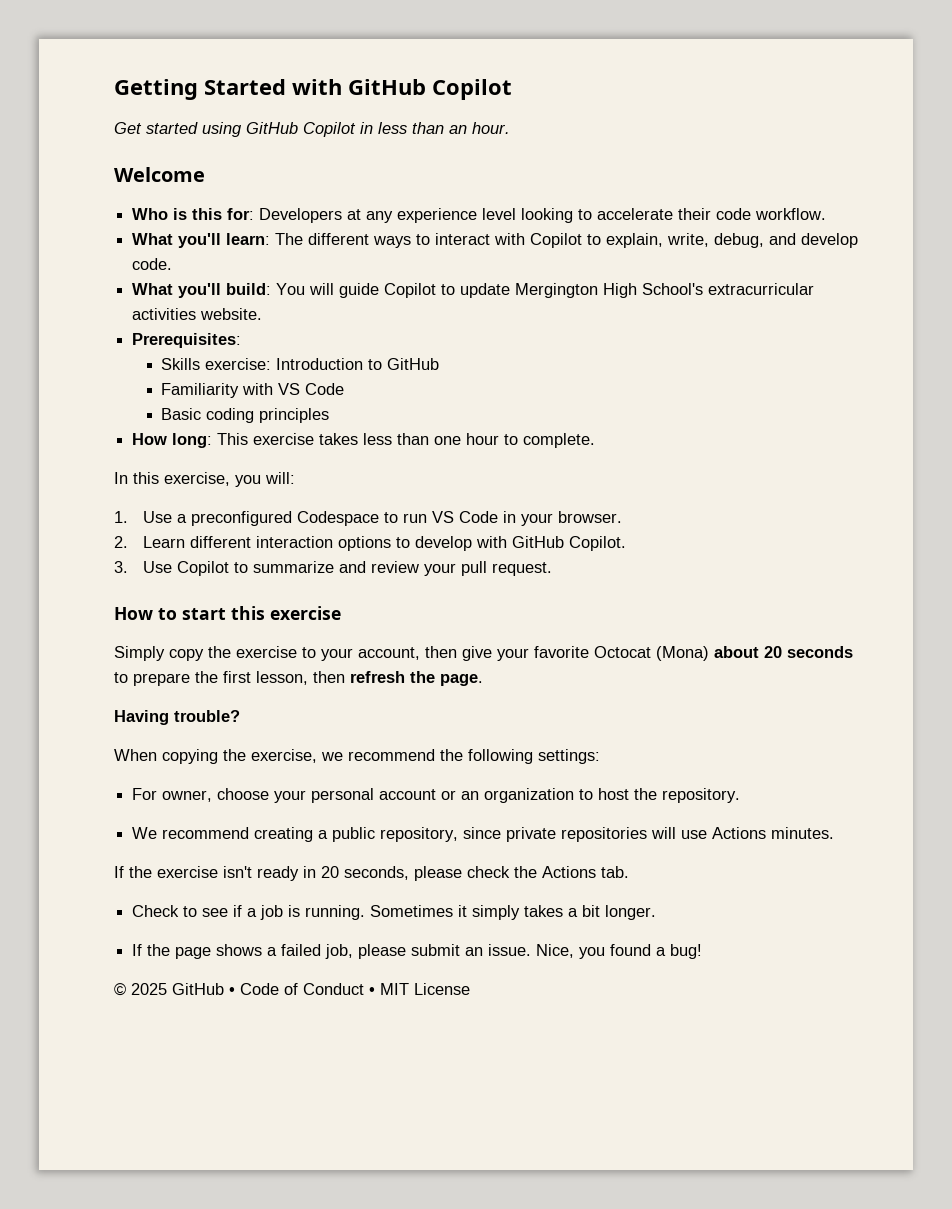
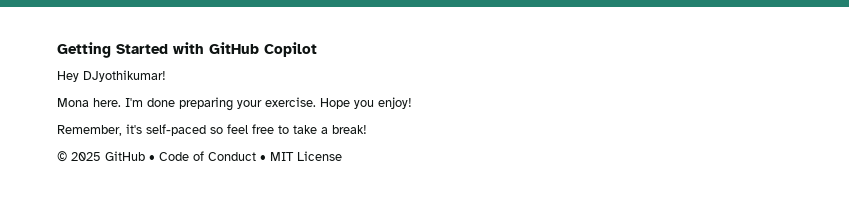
[114,122,510,137] [114,167,205,182] [132,208,827,223] [132,233,859,248] [132,258,173,270] [132,283,815,298] [132,308,263,320] [132,333,242,348] [161,358,440,370] [161,383,345,398] [161,408,330,423] [132,433,596,448] [114,472,295,487] [114,511,623,526] [114,536,627,551] [114,561,553,576] [114,606,341,620] [114,646,853,661] [114,671,483,686] [114,710,240,725] [114,749,600,764] [132,788,741,803] [132,827,835,842] [114,866,629,881] [132,905,657,920] [132,944,703,959] Get started using GitHub Copilot in less than an hour. // Welcome // Who is this for: Developers at any experience level looking to accelerate their code workflow. // What you'll learn: The different ways to interact with Copilot to explain, write, debug, and develop code. // What you'll build: You will guide Copilot to update Mergington High School's extracurricular activities website. // Prerequisites: // Skills exercise: Introduction to GitHub // Familiarity with VS Code // Basic coding principles // How long: This exercise takes less than one hour to complete. // In this exercise, you will: // 1. Use a preconfigured Codespace to run VS Code in your browser. // 2. Learn different interaction options to develop with GitHub Copilot. // 3. Use Copilot to summarize and review your pull request. // How to start this exercise // Simply copy the exercise to your account, then give your favorite Octocat (Mona) about 20 seconds to prepare the first lesson, then refresh the page. // Having trouble? // When copying the exercise, we recommend the following settings: // For owner, choose your personal account or an organization to host the repository. // We recommend creating a public repository, since private repositories will use Actions minutes. // If the exercise isn't ready in 20 seconds, please check the Actions tab. // Check to see if a job is running. Sometimes it simply takes a bit longer. // If the page shows a failed job, please submit an issue. Nice, you found a bug! -> [57,70,166,82] [57,97,412,111] [57,124,367,136] Hey DJyothikumar! // Mona here. I'm done preparing your exercise. Hope you enjoy! // Remember, it's self-paced so feel free to take a break!

